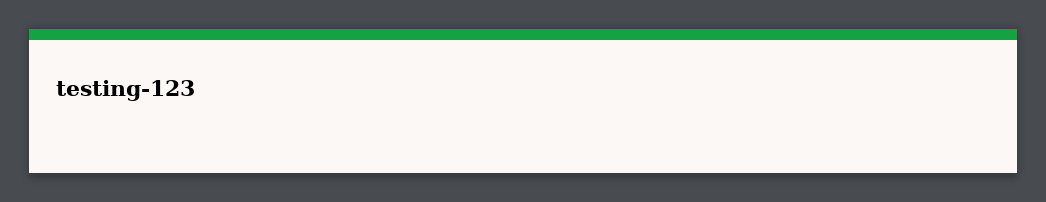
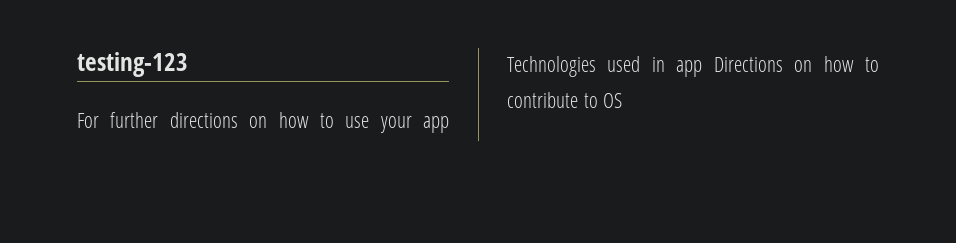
(195, 90) none -> [77,112,449,133] [507,56,879,77] [507,92,623,108] // For further directions on how to use your app Technologies used in app Directions on how to contribute to OS

